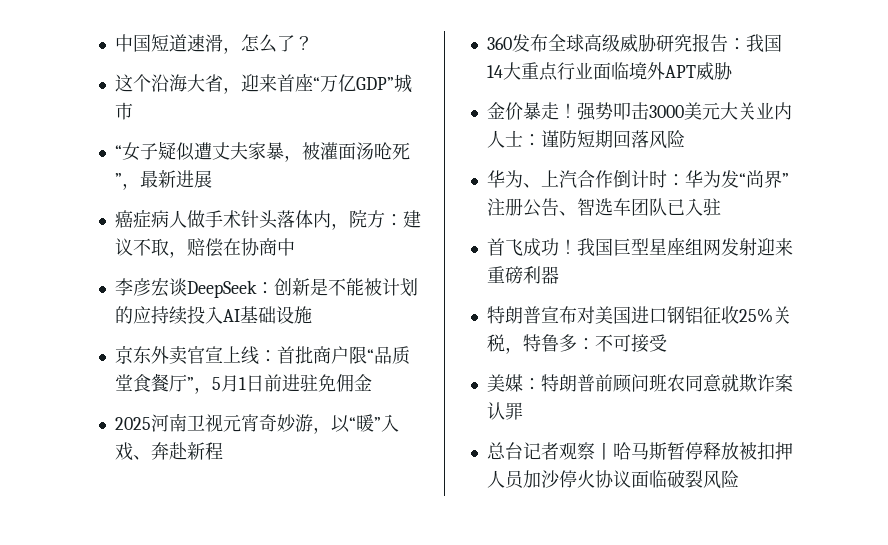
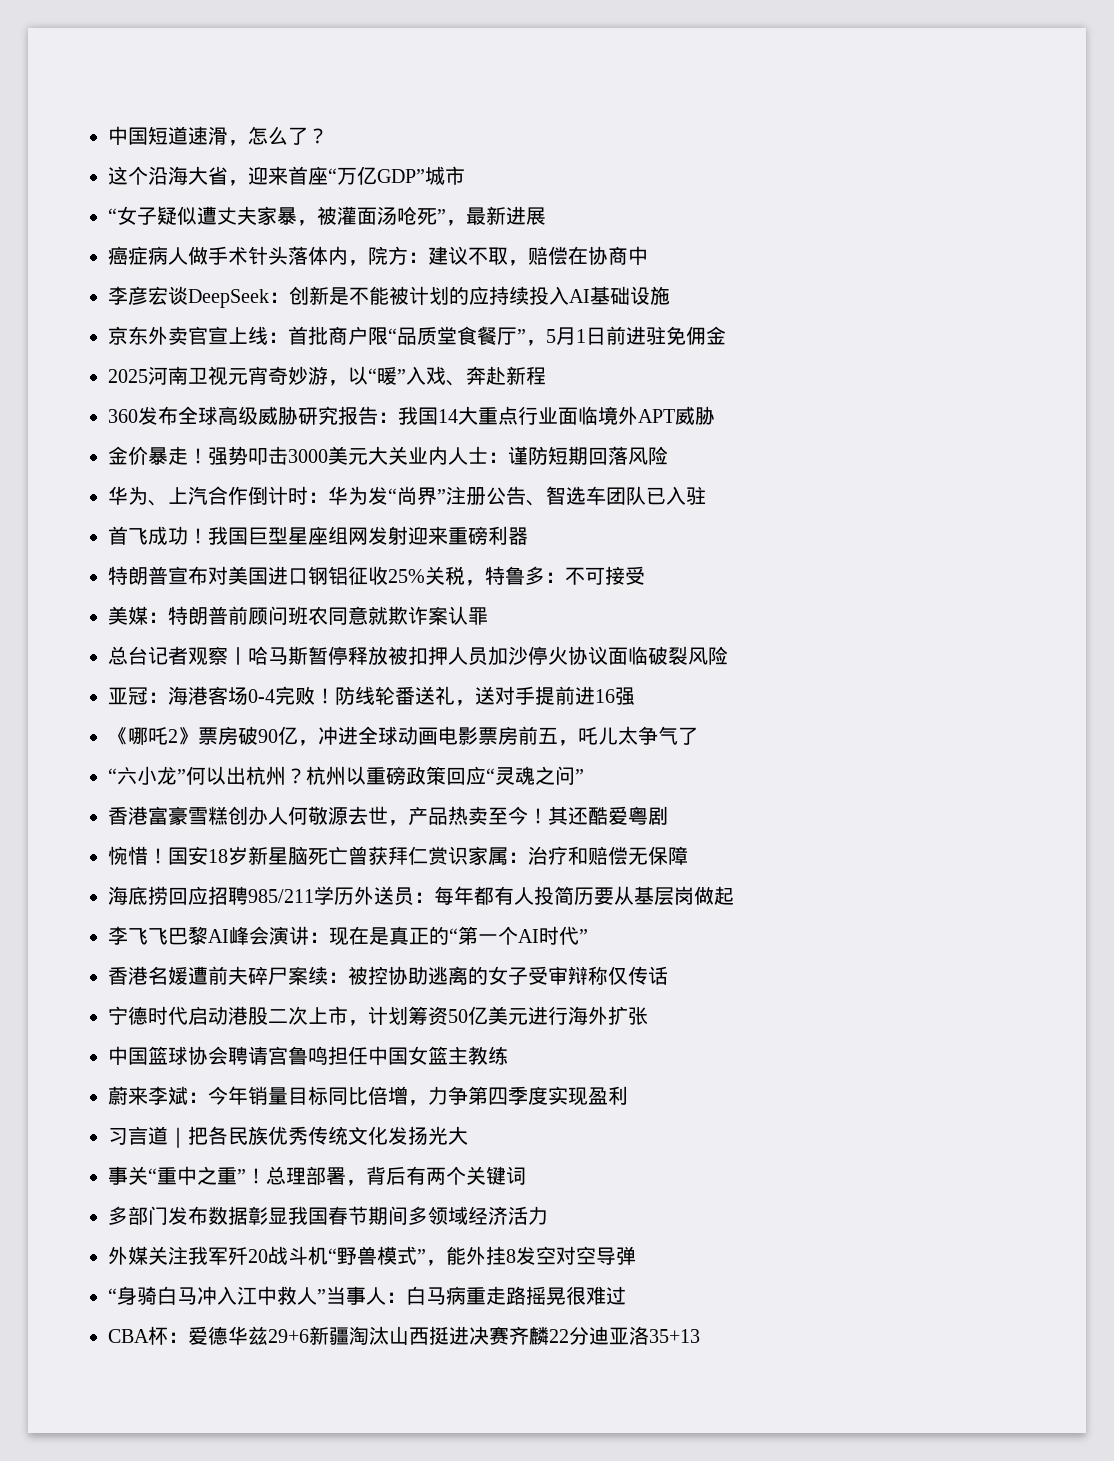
(739, 479) none -> [108,686,635,706] [108,726,698,746] [108,766,584,786] [108,806,668,826] [108,846,688,865] [108,886,734,906] [108,926,588,946] [108,966,668,985] [108,1006,648,1026] [108,1046,508,1065] [108,1086,628,1106] [108,1126,468,1148] [108,1166,526,1186] [108,1206,548,1225] [108,1246,636,1266] [108,1286,626,1305] [108,1326,700,1345] // 亚冠：海港客场0-4完败！防线轮番送礼，送对手提前进16强 // 《哪吒2》票房破90亿，冲进全球动画电影票房前五，吒儿太争气了 // “六小龙”何以出杭州？杭州以重磅政策回应“灵魂之问” // 香港富豪雪糕创办人何敬源去世，产品热卖至今！其还酷爱粤剧 // 惋惜！国安18岁新星脑死亡曾获拜仁赏识家属：治疗和赔偿无保障 // 海底捞回应招聘985/211学历外送员：每年都有人投简历要从基层岗做起 // 李飞飞巴黎AI峰会演讲：现在是真正的“第一个AI时代” // 香港名媛遭前夫碎尸案续：被控协助逃离的女子受审辩称仅传话 // 宁德时代启动港股二次上市，计划筹资50亿美元进行海外扩张 // 中国篮球协会聘请宫鲁鸣担任中国女篮主教练 // 蔚来李斌：今年销量目标同比倍增，力争第四季度实现盈利 // 习言道｜把各民族优秀传统文化发扬光大 // 事关“重中之重”！总理部署，背后有两个关键词 // 多部门发布数据彰显我国春节期间多领域经济活力 // 外媒关注我军歼20战斗机“野兽模式”，能外挂8发空对空导弹 // “身骑白马冲入江中救人”当事人：白马病重走路摇晃很难过 // CBA杯：爱德华兹29+6新疆淘汰山西挺进决赛齐麟22分迪亚洛35+13

